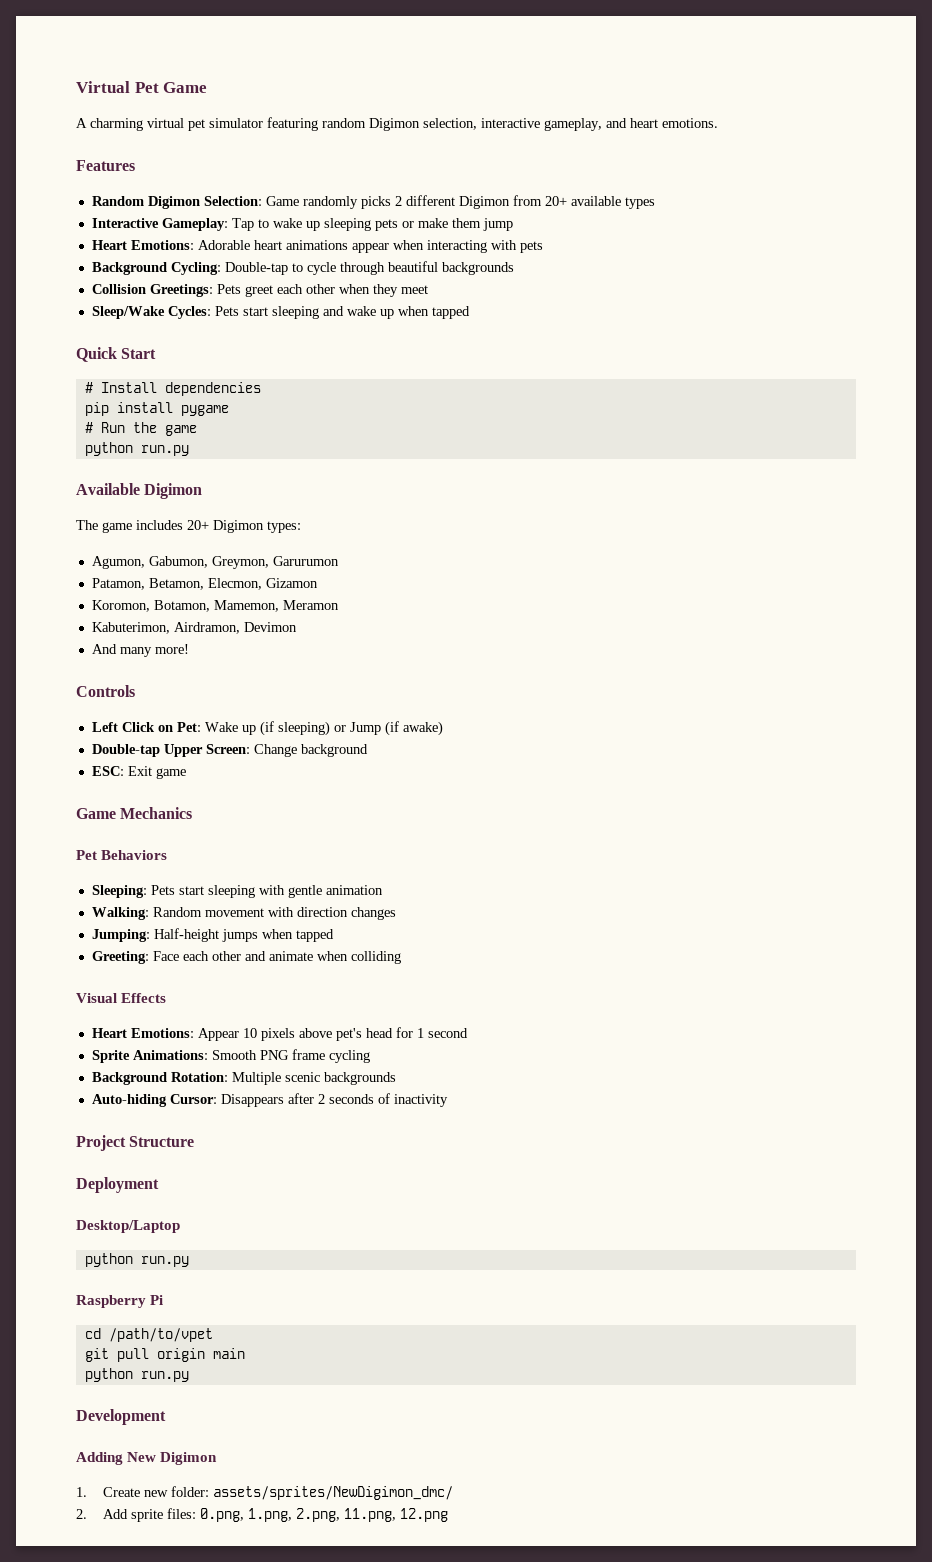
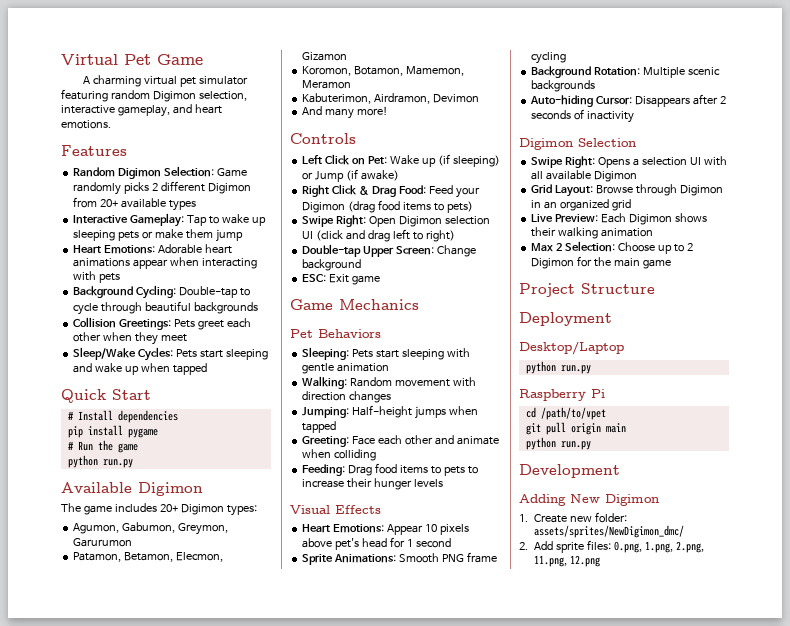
(443, 728) none -> [302,184,480,198] [302,200,473,213] [302,215,490,227] [302,229,455,242] // Right Click & Drag Food: Feed your Digimon (drag food items to pets) // Swipe Right: Open Digimon selection UI (click and drag left to right)
(401, 957) none -> [302,463,478,476] [302,478,444,490] // Feeding: Drag food items to pets to increase their hunger levels
(448, 1100) none -> [519,138,636,150] [531,156,727,168] [531,170,638,182] [531,184,723,197] [531,199,632,211] [531,213,707,225] [531,227,654,239] [531,241,693,254] [531,256,671,269] // Digimon Selection // Swipe Right: Opens a selection UI with all available Digimon // Grid Layout: Browse through Digimon in an organized grid // Live Preview: Each Digimon shows their walking animation // Max 2 Selection: Choose up to 2 Digimon for the main game

